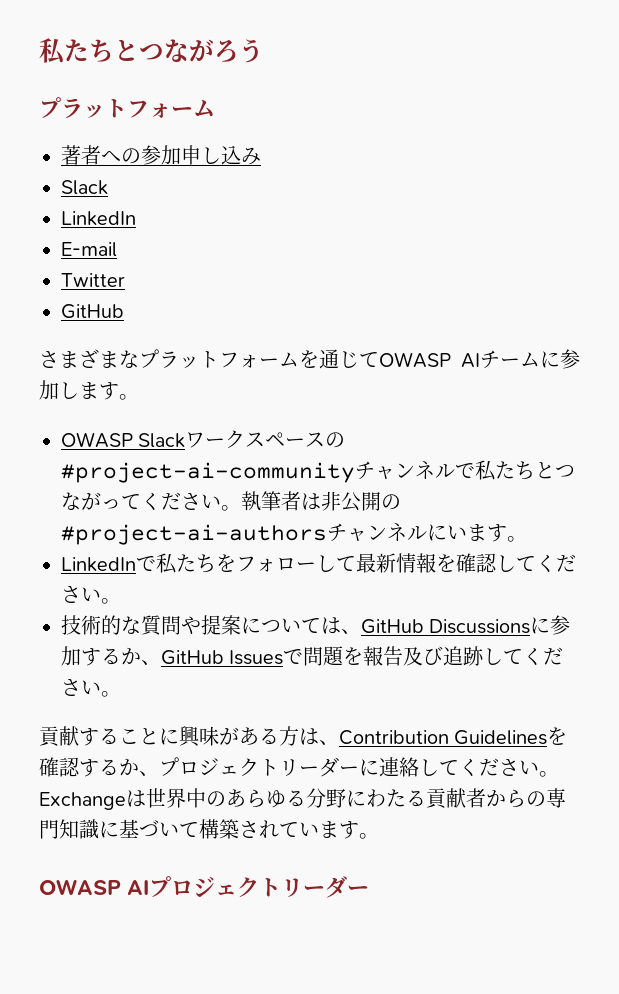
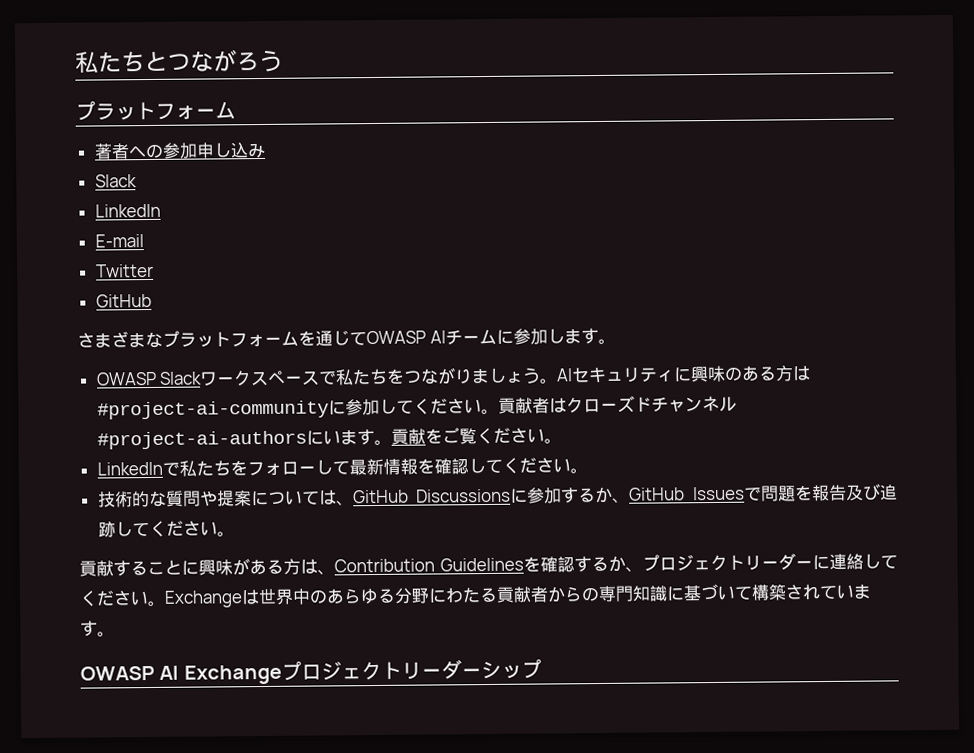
[325,432,346,448] [61,460,575,483] [61,491,401,512] [61,522,427,545] の#project-ai-communityチャンネルで私たちとつながってください。執筆者は非公開の#project-ai-authorsチャンネル -> [318,365,812,386] [96,395,737,420] [96,430,307,450] で私たちをつながりましょう。AIセキュリティに興味のある方は#project-ai-communityに参加してください。貢献者はクローズドチャンネル#project-ai-authors
(527, 539) none -> [390,427,562,445] 貢献をご覧ください。
[149,876,369,898] プロジェクトリーダー -> [183,658,542,685] Exchangeプロジェクトリーダーシップ

